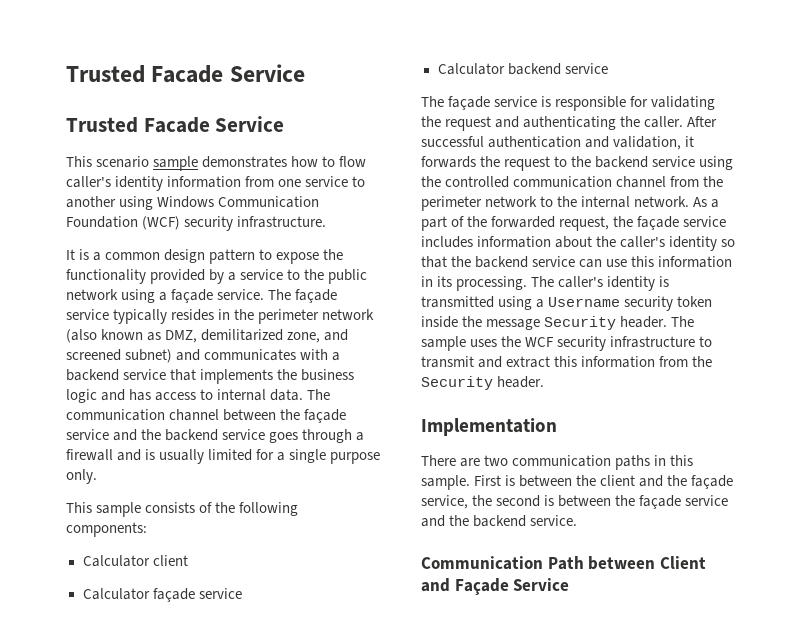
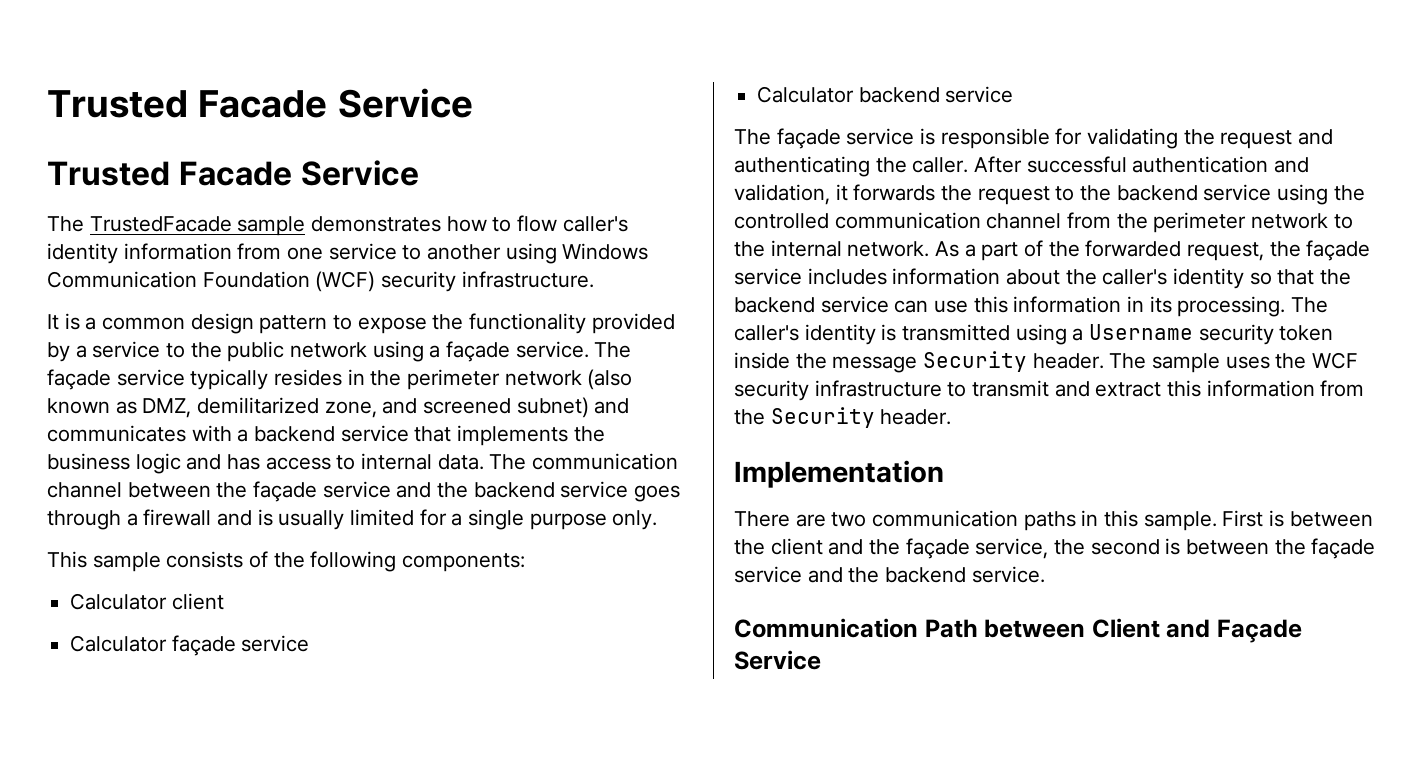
[66,156,150,168] This scenario -> [47,216,232,232] The TrustedFacade

